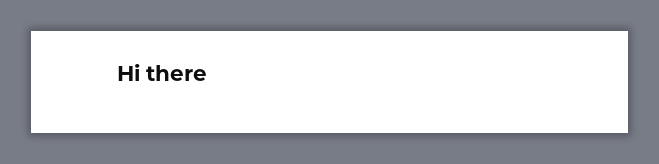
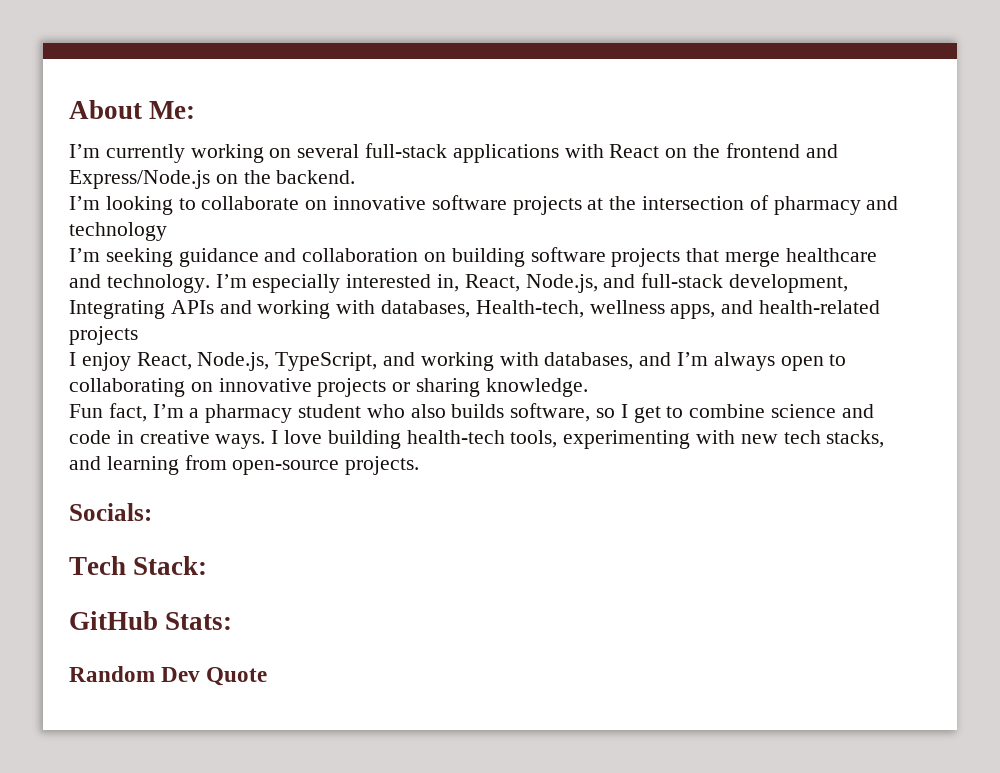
[117,64,207,81] Hi there -> [69,100,196,119] [69,143,838,163] [69,170,356,189] [69,195,899,215] [69,222,167,241] [69,247,877,267] [69,273,849,293] [69,300,881,319] [69,326,138,345] [69,352,847,371] [69,378,588,397] [69,403,874,423] [69,430,885,449] [69,455,420,475] [69,503,152,521] [69,556,208,575] [69,611,233,630] [69,666,268,686] About Me: // I’m currently working on several full-stack applications with React on the frontend and Express/Node.js on the backend. // I’m looking to collaborate on innovative software projects at the intersection of pharmacy and technology // I’m seeking guidance and collaboration on building software projects that merge healthcare and technology. I’m especially interested in, React, Node.js, and full-stack development, Integrating APIs and working with databases, Health-tech, wellness apps, and health-related projects // I enjoy React, Node.js, TypeScript, and working with databases, and I’m always open to collaborating on innovative projects or sharing knowledge. // Fun fact, I’m a pharmacy student who also builds software, so I get to combine science and code in creative ways. I love building health-tech tools, experimenting with new tech stacks, and learning from open-source projects. // Socials: // Tech Stack: // GitHub Stats: // Random Dev Quote

